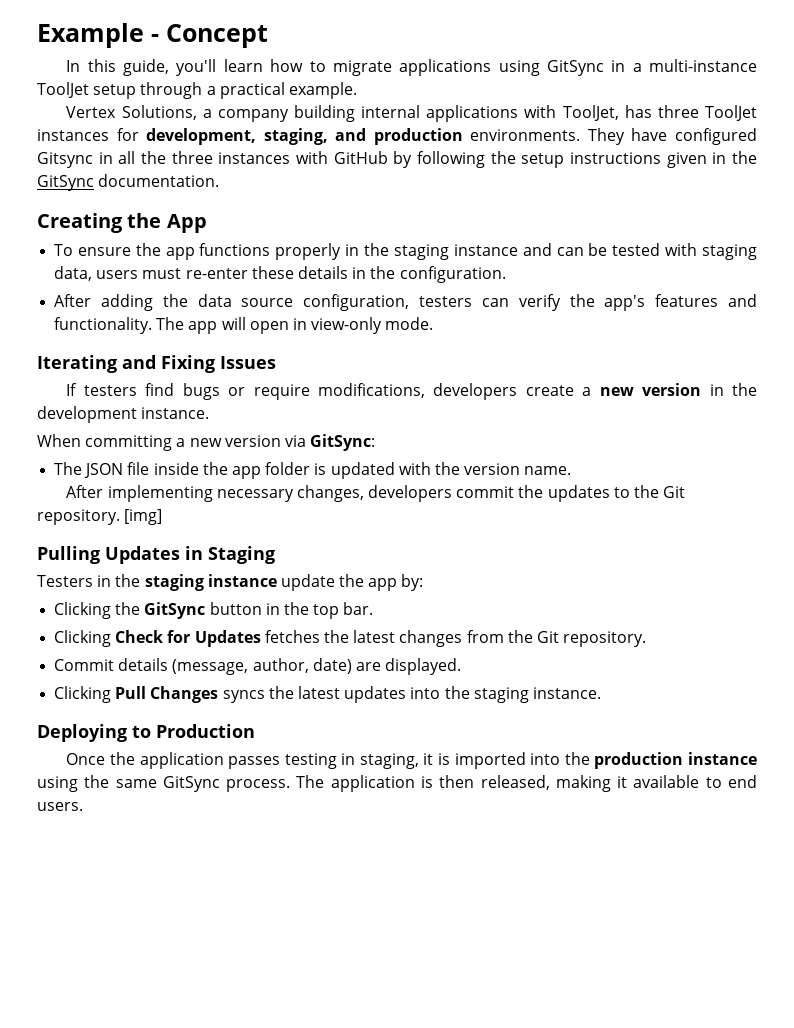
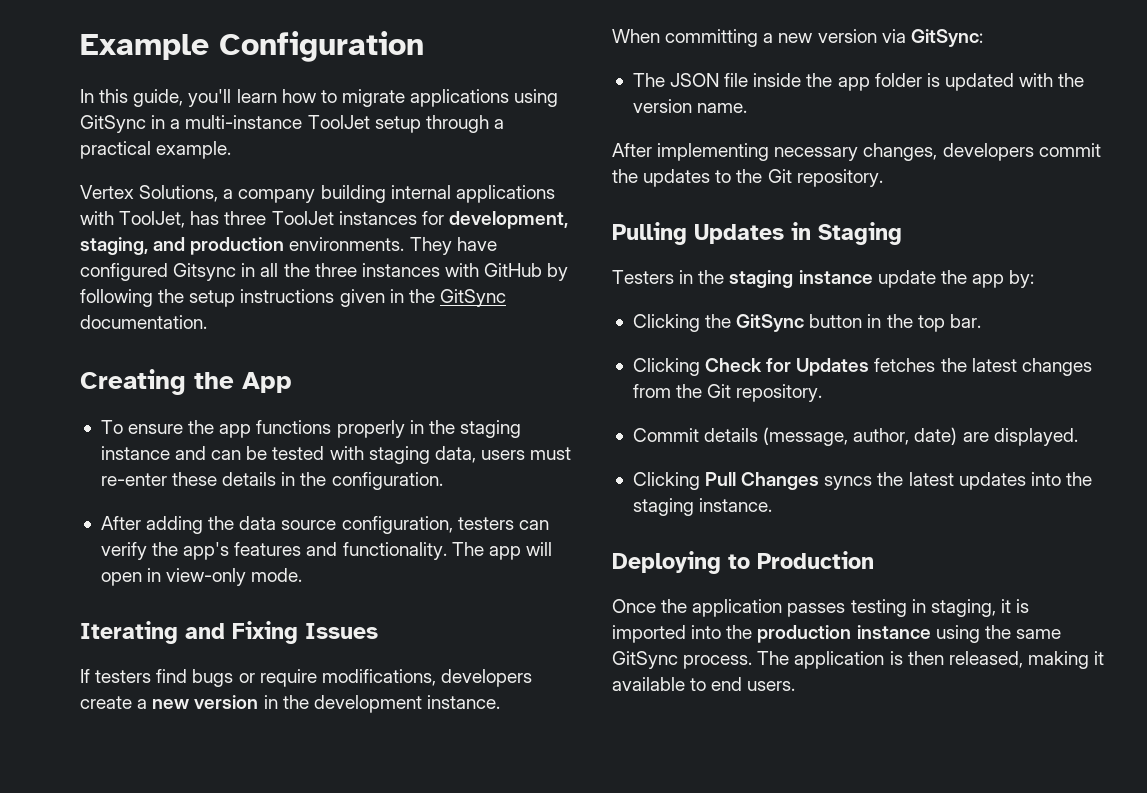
[151,24,268,48] - Concept -> [219,31,424,62] Configuration
[124,509,163,525] [img] -> (883, 178) none

